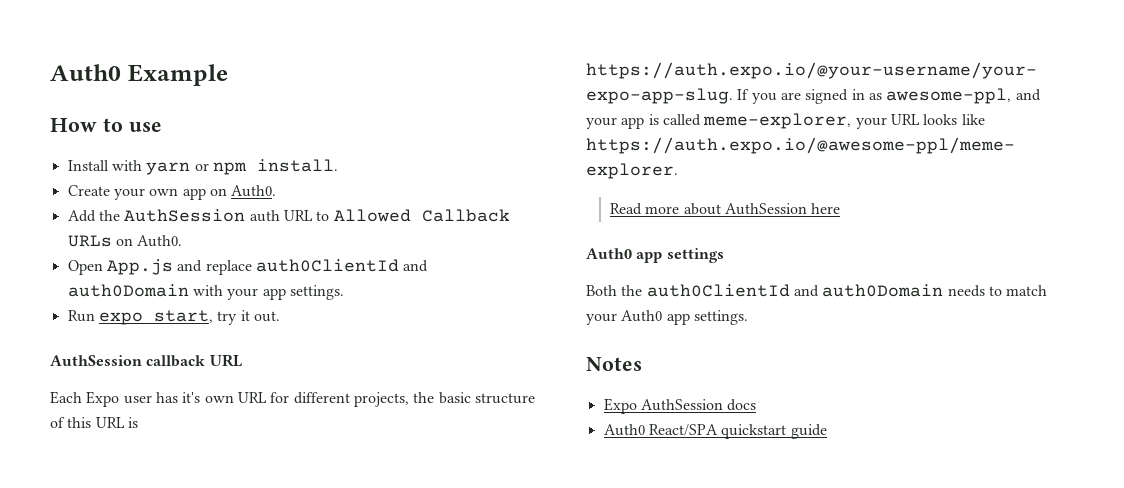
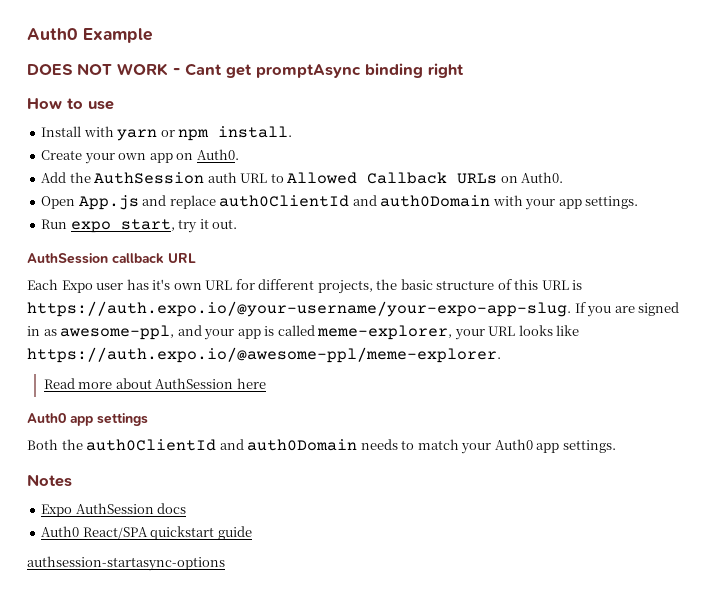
(228, 75) none -> [27,63,464,78] // DOES NOT WORK - Cant get promptAsync binding right
(827, 431) none -> [27,556,225,571] // authsession-startasync-options

